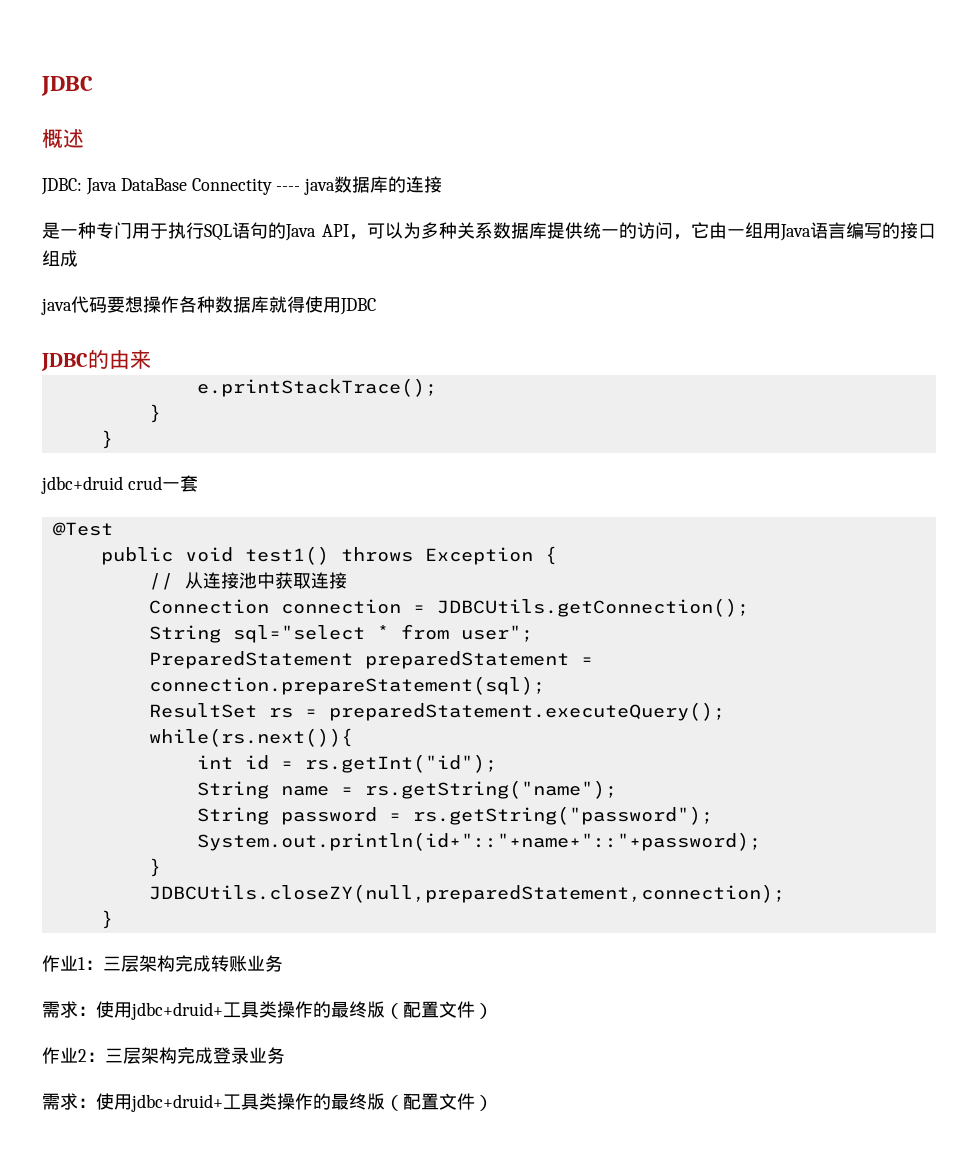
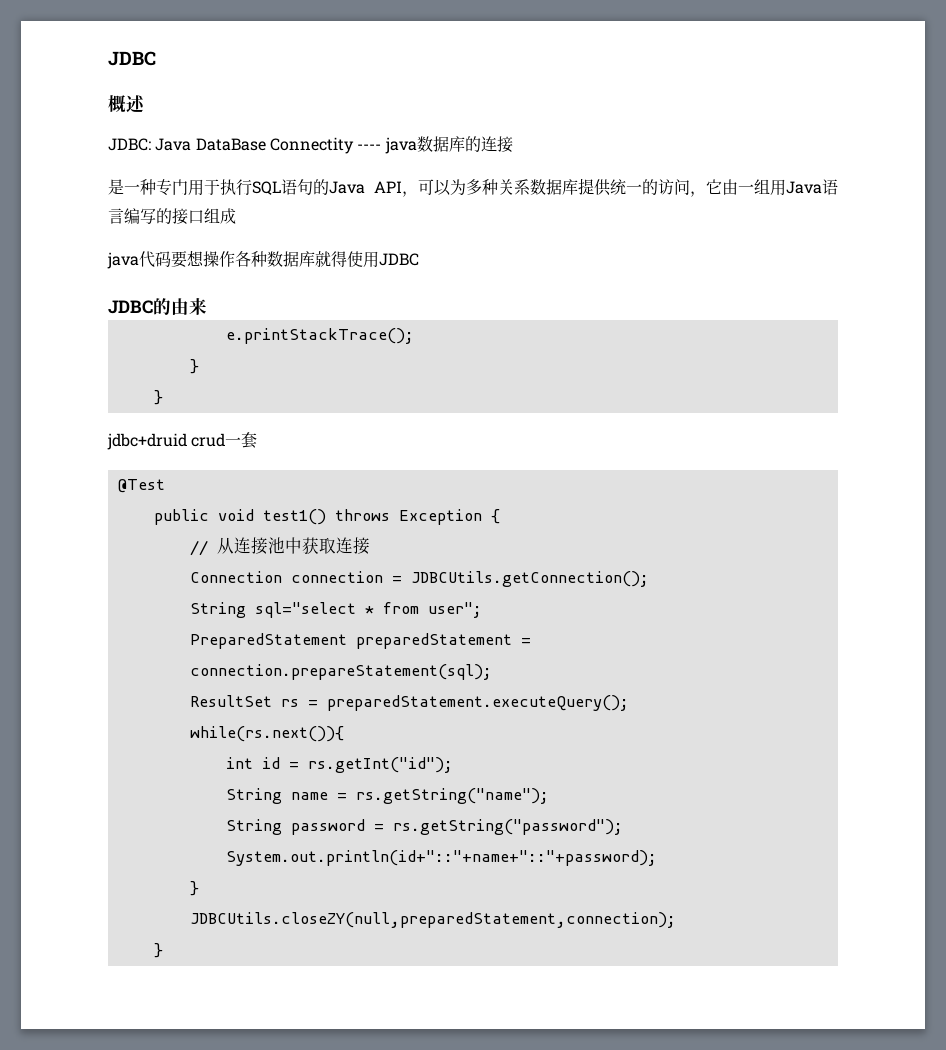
[42,955,283,972] [42,1001,493,1020] [42,1047,285,1064] [42,1093,493,1112] // 作业1：三层架构完成转账业务 // 需求：使用jdbc+druid+工具类操作的最终版（配置文件） // 作业2：三层架构完成登录业务 // 需求：使用jdbc+druid+工具类操作的最终版（配置文件） -> (163, 950) none

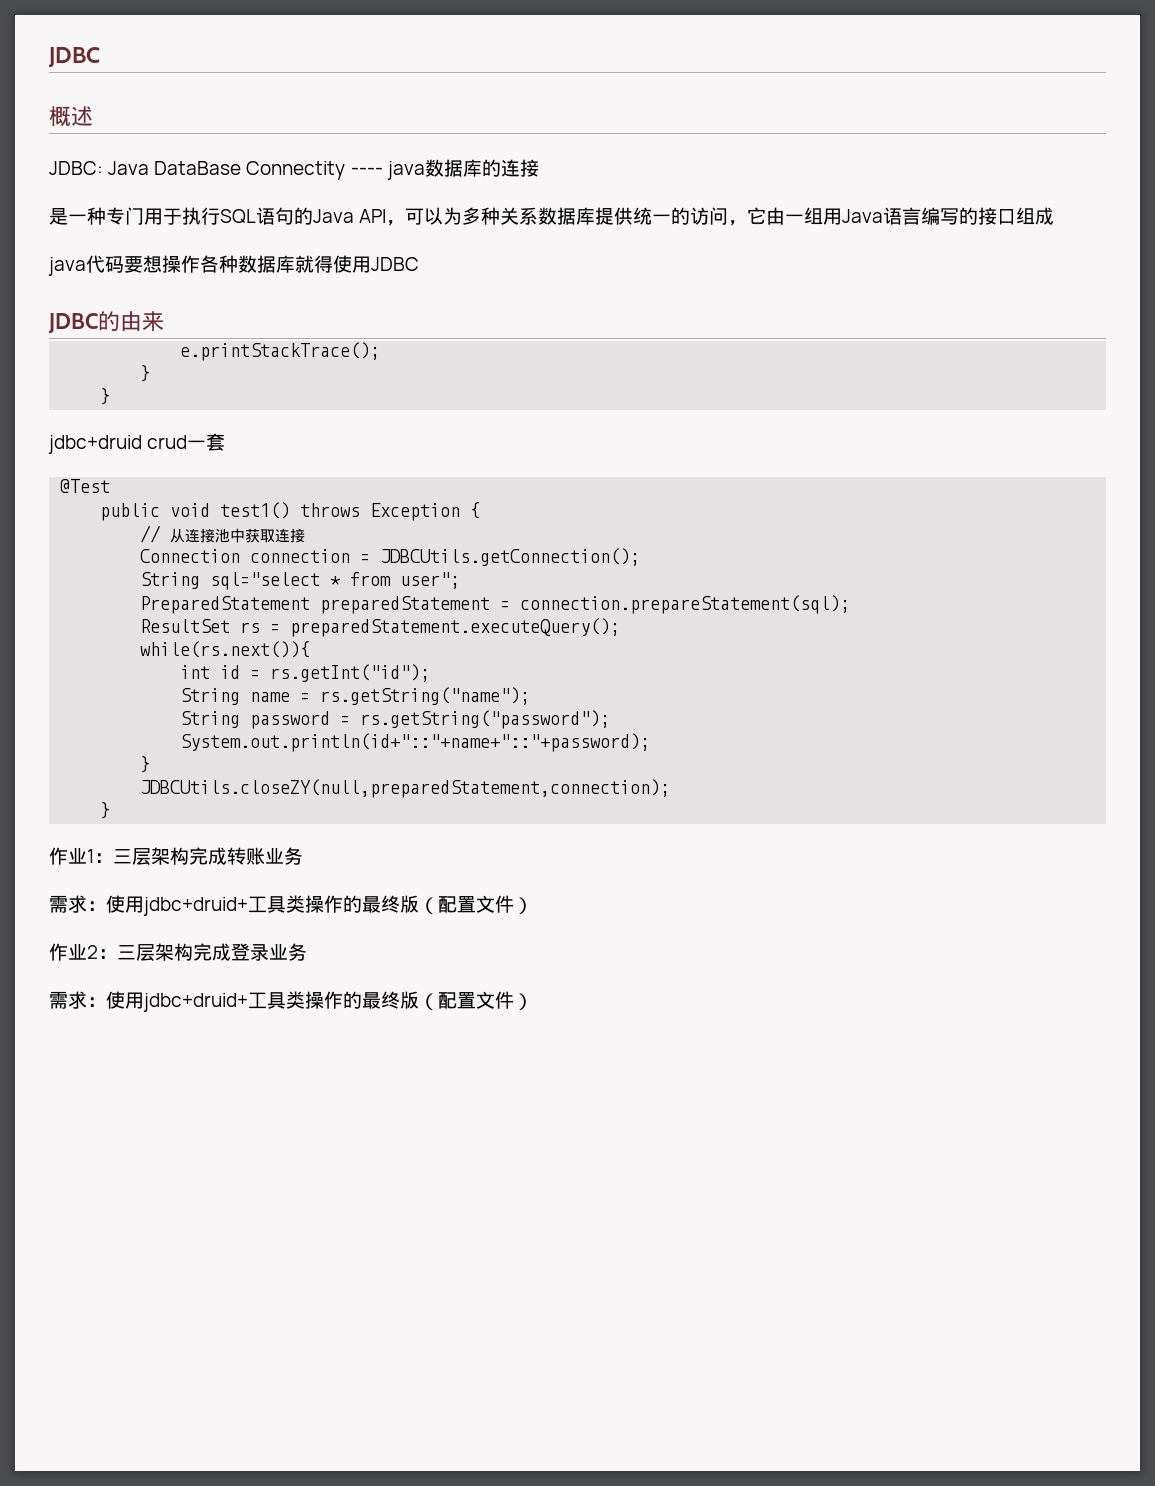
(163, 950) none -> [49,847,303,865] [49,895,533,916] [49,943,307,961] [49,991,533,1012] // 作业1：三层架构完成转账业务 // 需求：使用jdbc+druid+工具类操作的最终版（配置文件） // 作业2：三层架构完成登录业务 // 需求：使用jdbc+druid+工具类操作的最终版（配置文件）

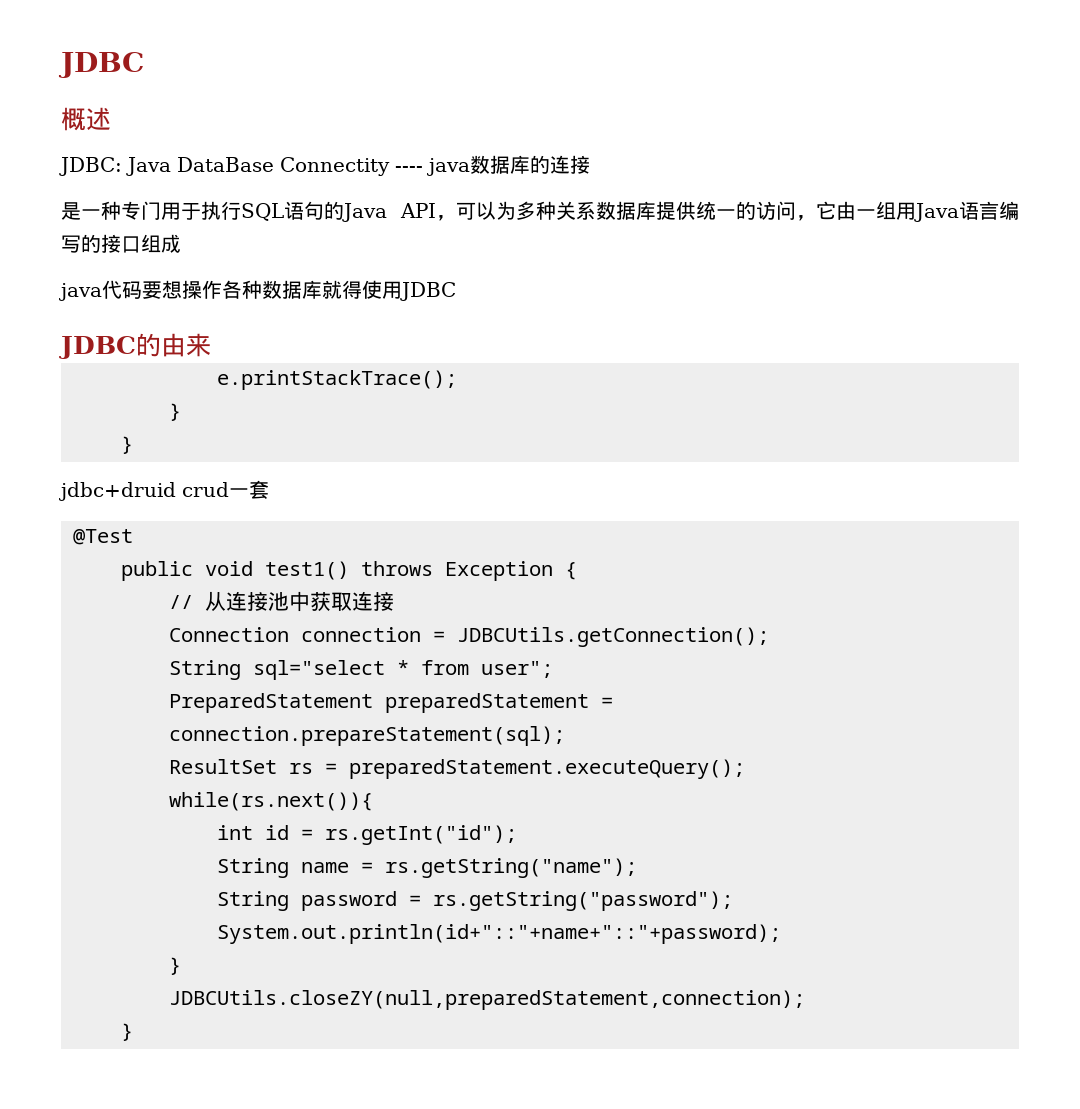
[49,847,303,865] [49,895,533,916] [49,943,307,961] [49,991,533,1012] // 作业1：三层架构完成转账业务 // 需求：使用jdbc+druid+工具类操作的最终版（配置文件） // 作业2：三层架构完成登录业务 // 需求：使用jdbc+druid+工具类操作的最终版（配置文件） -> (133, 1032) none

